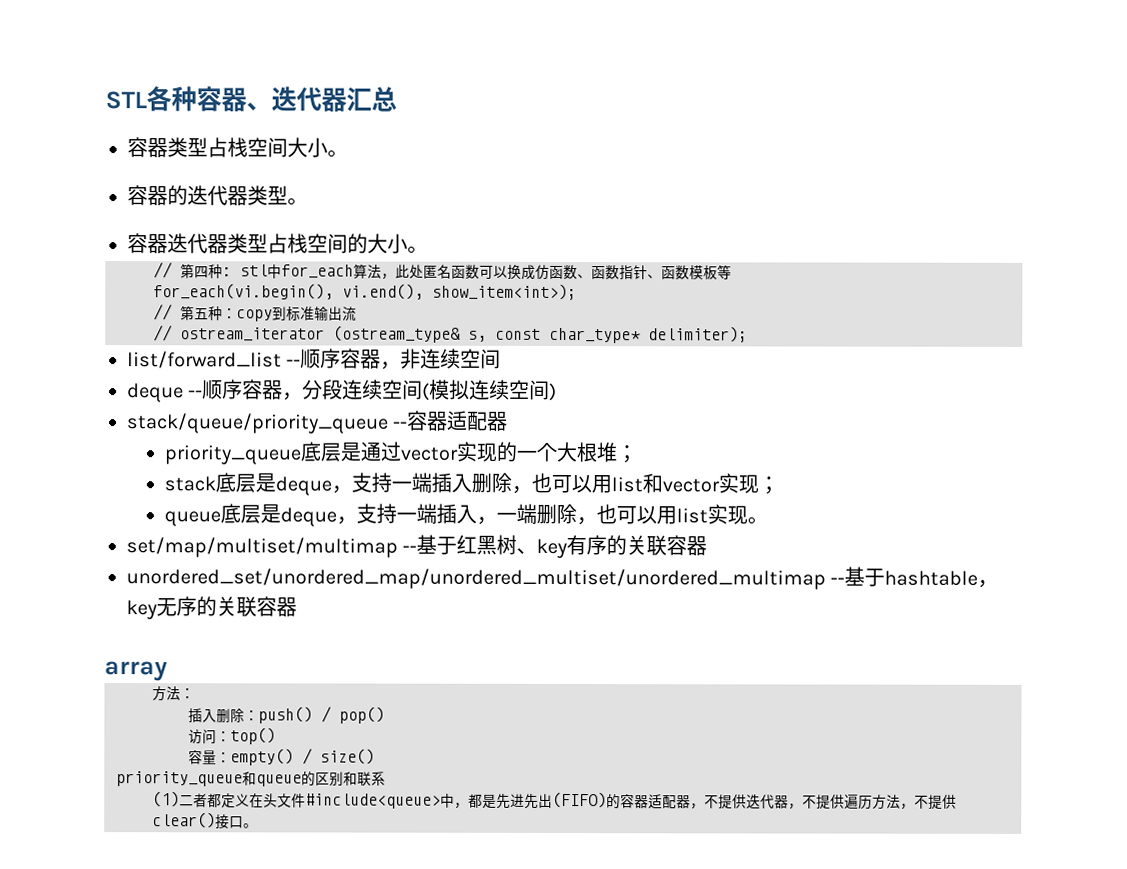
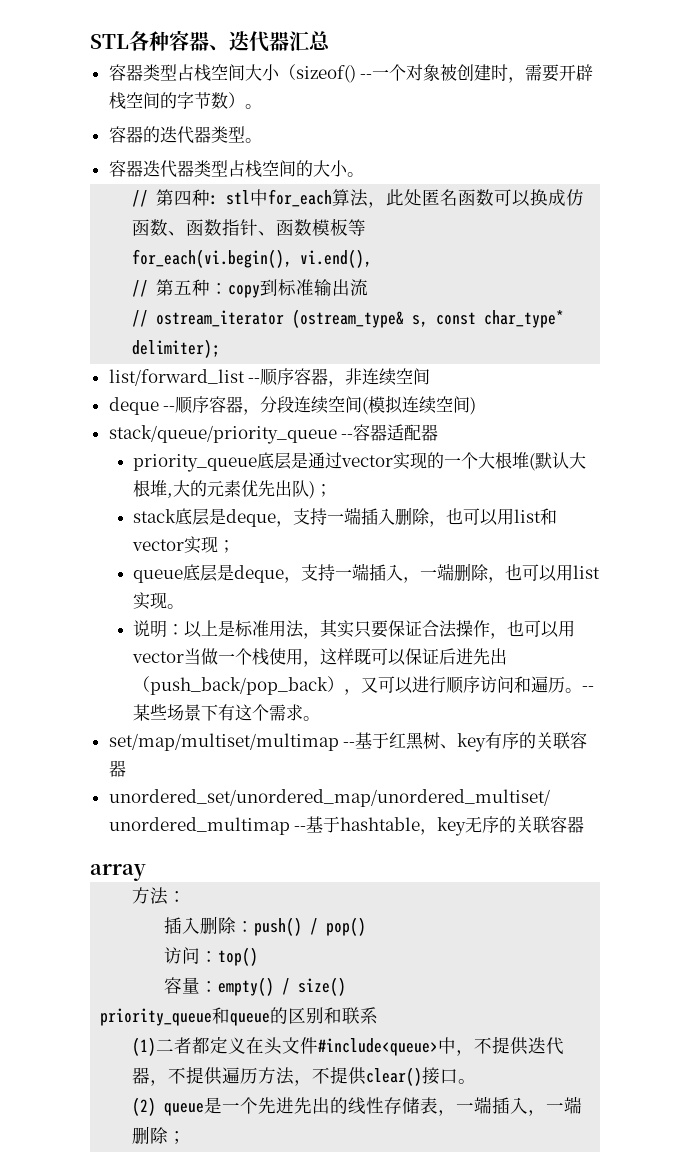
(328, 147) none -> [278,64,594,83] [108,92,245,109] （sizeof() --一个对象被创建时，需要开辟栈空间的字节数）
[432,283,577,301] show_item<int>); -> (373, 258) none
(618, 452) none -> [529,452,587,471] [133,480,316,499] (默认大根堆,大的元素优先出队)
(769, 520) none -> [133,619,576,639] [132,648,508,667] [133,676,595,695] [133,704,321,721] // 说明：以上是标准用法，其实只要保证合法操作，也可以用vector当做一个栈使用，这样既可以保证后进先出（push_back/pop_back），又可以进行顺序访问和遍历。--某些场景下有这个需求。
[468,791,705,810] 都是先进先出(FIFO)的容器适配器， -> (475, 1053) none
(258, 826) none -> [132,1096,583,1116] [132,1126,187,1144] // (2) queue是一个先进先出的线性存储表，一端插入，一端删除；

